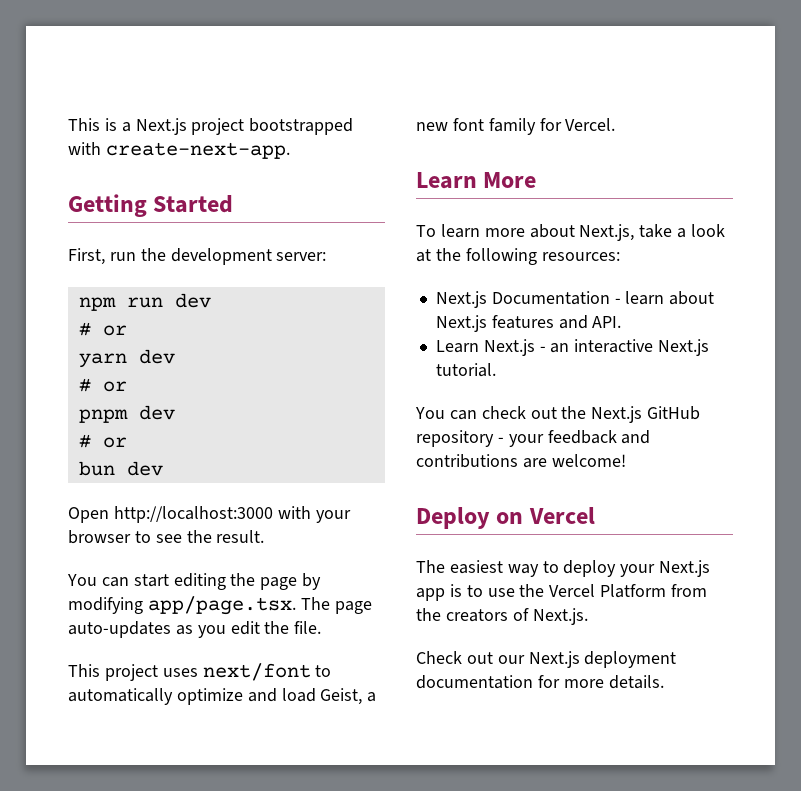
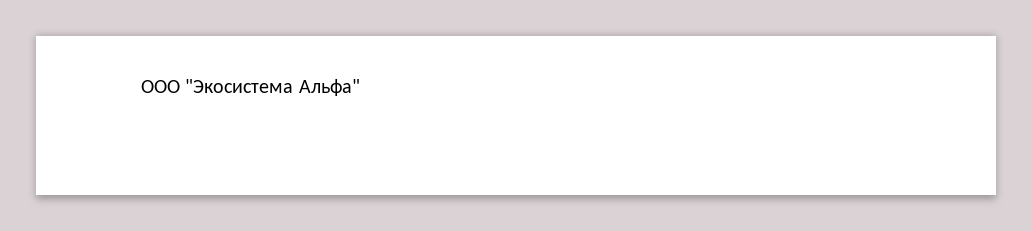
[68,118,354,135] [68,142,290,159] [68,194,234,217] [68,248,327,265] [78,293,211,311] [78,322,127,336] [78,349,175,368] [78,378,127,392] [78,405,175,423] [78,434,127,448] [78,461,163,476] [68,506,351,523] [68,530,265,544] [67,573,322,590] [68,596,372,615] [68,621,322,638] [68,663,332,681] [68,688,377,705] [416,118,616,135] [416,172,537,189] [416,224,726,241] [416,248,620,265] [435,291,715,308] [435,315,622,332] [435,339,710,356] [435,363,496,377] [415,406,701,423] [416,430,651,447] [416,454,626,468] [416,507,595,529] [416,560,711,577] [416,584,708,601] [416,608,588,625] [416,651,677,668] [416,675,664,689] This is a Next.js project bootstrapped with create-next-app. // Getting Started // First, run the development server: // npm run dev // # or // yarn dev // # or // pnpm dev // # or // bun dev // Open http://localhost:3000 with your browser to see the result. // You can start editing the page by modifying app/page.tsx. The page auto-updates as you edit the file. // This project uses next/font to automatically optimize and load Geist, a new font family for Vercel. // Learn More // To learn more about Next.js, take a look at the following resources: // Next.js Documentation - learn about Next.js features and API. // Learn Next.js - an interactive Next.js tutorial. // You can check out the Next.js GitHub repository - your feedback and contributions are welcome! // Deploy on Vercel // The easiest way to deploy your Next.js app is to use the Vercel Platform from the creators of Next.js. // Check out our Next.js deployment documentation for more details. -> [141,79,360,96] ООО "Экосистема Альфа"

